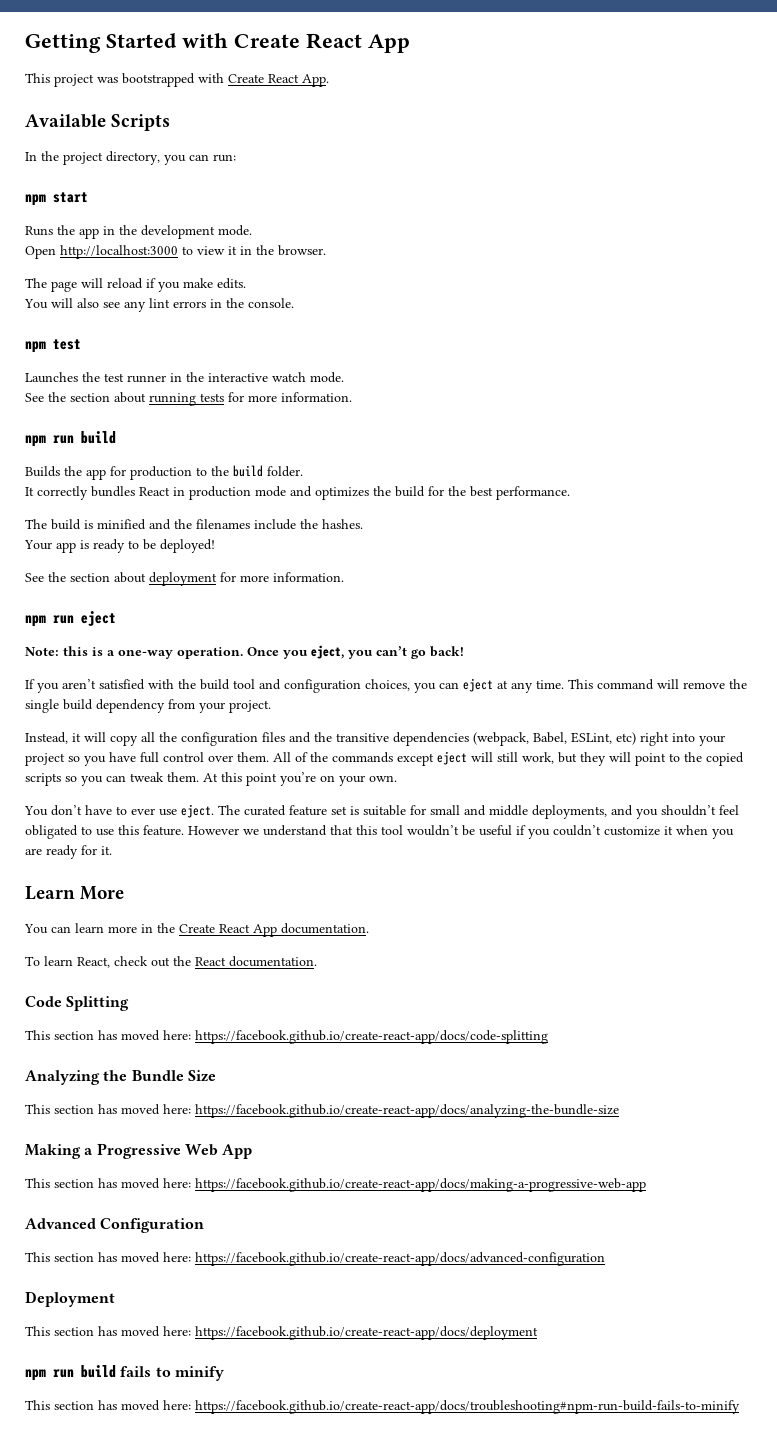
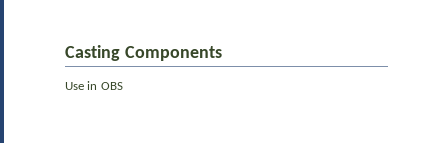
[25,33,410,53] [25,73,329,87] [25,114,171,131] [25,151,236,165] [25,192,88,206] [25,225,252,239] [25,245,326,259] [25,278,246,292] [24,298,294,312] [25,339,81,353] [25,372,344,383] [25,392,352,406] [25,431,116,447] [25,465,303,480] [25,486,570,500] [25,519,363,530] [24,539,215,553] [25,572,344,586] [25,611,116,627] [25,645,464,659] [25,678,747,693] [25,699,271,713] [25,732,725,746] [25,751,744,766] [25,772,397,786] [24,804,739,819] [25,825,734,839] [25,845,112,859] [25,886,125,900] [24,923,369,937] [25,956,317,968] [25,996,130,1011] [25,1030,548,1044] [25,1070,216,1085] [25,1104,619,1118] [25,1143,253,1159] [25,1178,646,1192] [25,1218,205,1233] [25,1252,605,1266] [25,1291,115,1307] [25,1326,538,1340] [25,1365,224,1381] [25,1400,740,1414] Getting Started with Create React App // This project was bootstrapped with Create React App. // Available Scripts // In the project directory, you can run: // npm start // Runs the app in the development mode. // Open http://localhost:3000 to view it in the browser. // The page will reload if you make edits. // You will also see any lint errors in the console. // npm test // Launches the test runner in the interactive watch mode. // See the section about running tests for more information. // npm run build // Builds the app for production to the build folder. // It correctly bundles React in production mode and optimizes the build for the best performance. // The build is minified and the filenames include the hashes. // Your app is ready to be deployed! // See the section about deployment for more information. // npm run eject // Note: this is a one-way operation. Once you eject, you can’t go back! // If you aren’t satisfied with the build tool and configuration choices, you can eject at any time. This command will remove the single build dependency from your project. // Instead, it will copy all the configuration files and the transitive dependencies (webpack, Babel, ESLint, etc) right into your project so you have full control over them. All of the commands except eject will still work, but they will point to the copied scripts so you can tweak them. At this point you’re on your own. // You don’t have to ever use eject. The curated feature set is suitable for small and middle deployments, and you shouldn’t feel obligated to use this feature. However we understand that this tool wouldn’t be useful if you couldn’t customize it when you are ready for it. // Learn More // You can learn more in the Create React App documentation. // To learn React, check out the React documentation. // Code Splitting // This section has moved here: https://facebook.github.io/create-react-app/docs/code-splitting // Analyzing the Bundle Size // This section has moved here: https://facebook.github.io/create-react-app/docs/analyzing-the-bundle-size // Making a Progressive Web App // This section has moved here: https://facebook.github.io/create-react-app/docs/making-a-progressive-web-app // Advanced Configuration // This section has moved here: https://facebook.github.io/create-react-app/docs/advanced-configuration // Deployment // This section has moved here: https://facebook.github.io/create-react-app/docs/deployment // npm run build fails to minify // This section has moved here: https://facebook.github.io/create-react-app/docs/troubleshooting#npm-run-build-fails-to-minify -> [65,45,222,61] [65,81,123,90] Casting Components // Use in OBS

